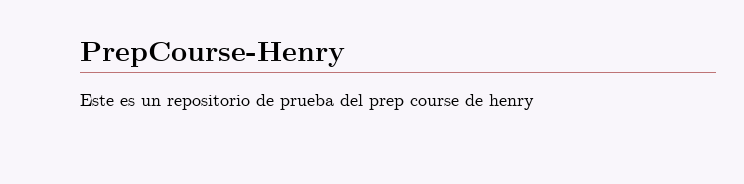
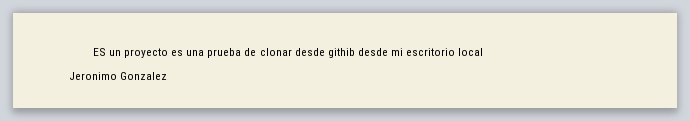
[80,42,345,67] [80,94,534,110] PrepCourse-Henry // Este es un repositorio de prueba del prep course de henry -> [92,48,484,58] [69,72,168,80] ES un proyecto es una prueba de clonar desde githib desde mi escritorio local // Jeronimo Gonzalez

